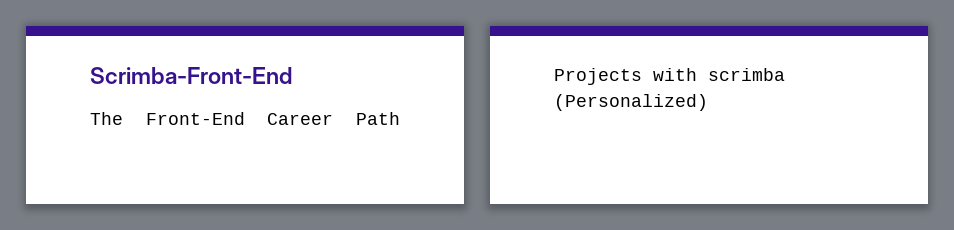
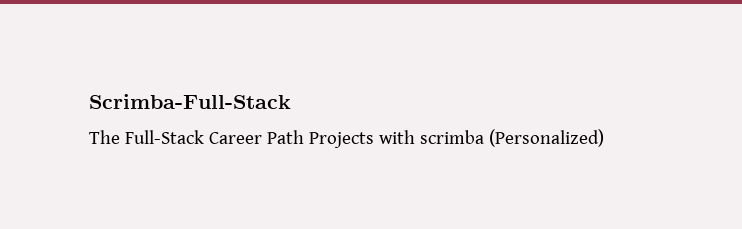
[90,67,293,84] Scrimba-Front-End -> [89,94,291,109] Scrimba-Full-Stack
[145,112,245,125] Front-End -> [124,130,204,144] Full-Stack

